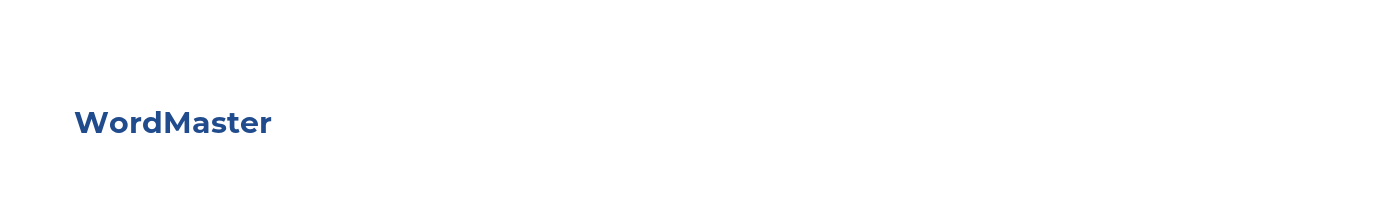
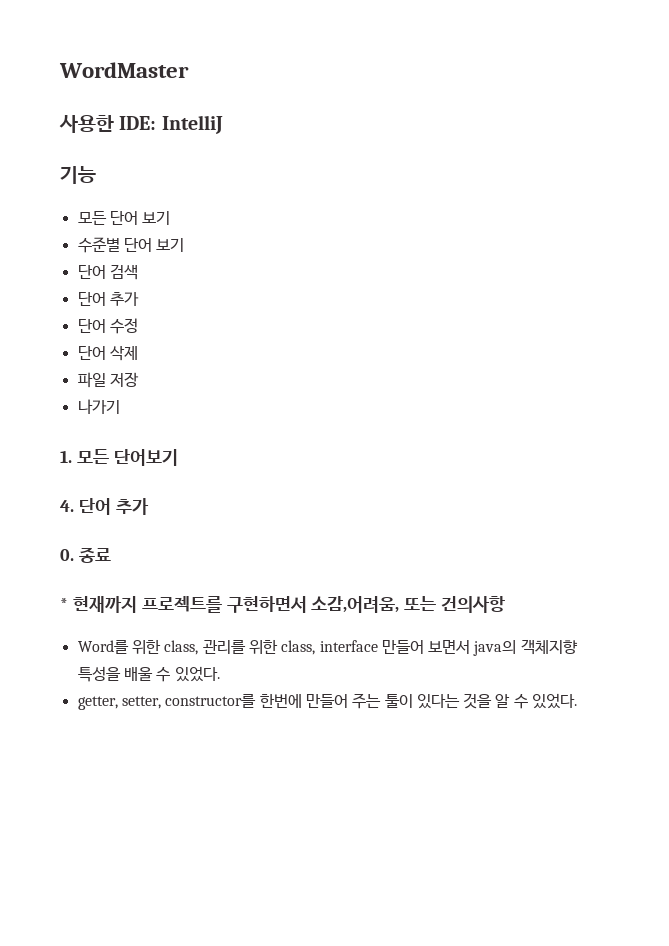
(272, 122) none -> [59,115,223,134] [60,166,96,184] [77,211,171,225] [77,237,185,253] [77,264,138,280] [77,292,139,306] [77,318,138,334] [77,346,138,361] [77,372,139,388] [77,399,120,414] [60,449,178,466] [60,498,149,515] [60,547,111,563] [60,596,506,613] [77,639,578,656] [77,666,220,682] [77,693,578,710] // 사용한 IDE: IntelliJ // 기능 // 모든 단어 보기 // 수준별 단어 보기 // 단어 검색 // 단어 추가 // 단어 수정 // 단어 삭제 // 파일 저장 // 나가기 // 1. 모든 단어보기 // 4. 단어 추가 // 0. 종료 // * 현재까지 프로젝트를 구현하면서 소감,어려움, 또는 건의사항 // Word를 위한 class, 관리를 위한 class, interface 만들어 보면서 java의 객체지향 특성을 배울 수 있었다. // getter, setter, constructor를 한번에 만들어 주는 툴이 있다는 것을 알 수 있었다.

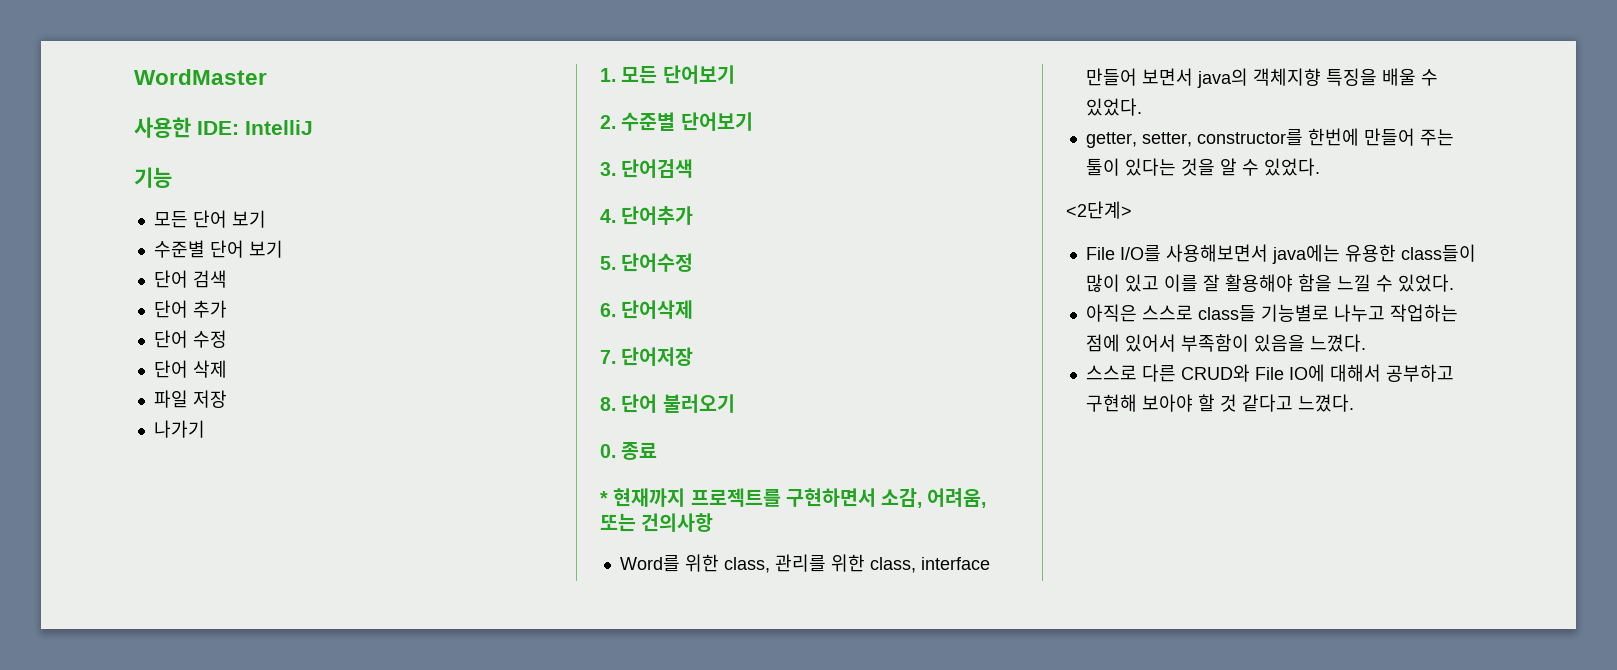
[60,498,149,515] 4. 단어 추가 -> [600,112,753,131] [600,159,694,178] [600,206,694,225] [600,253,694,272] [600,300,694,319] [600,347,694,366] [600,394,735,413] 2. 수준별 단어보기 // 3. 단어검색 // 4. 단어추가 // 5. 단어수정 // 6. 단어삭제 // 7. 단어저장 // 8. 단어 불러오기
[311,596,400,613] 소감,어려움, -> [881,488,987,508] 소감, 어려움,
[77,666,121,682] 특성을 -> [1325,68,1377,86] 특징을
(578, 701) none -> [1066,201,1132,219] [1085,244,1476,264] [1085,274,1454,292] [1085,304,1458,322] [1085,334,1366,352] [1085,364,1454,382] [1085,394,1354,412] // <2단계> // File I/O를 사용해보면서 java에는 유용한 class들이 많이 있고 이를 잘 활용해야 함을 느낄 수 있었다. // 아직은 스스로 class들 기능별로 나누고 작업하는 점에 있어서 부족함이 있음을 느꼈다. // 스스로 다른 CRUD와 File IO에 대해서 공부하고 구현해 보아야 할 것 같다고 느꼈다.

